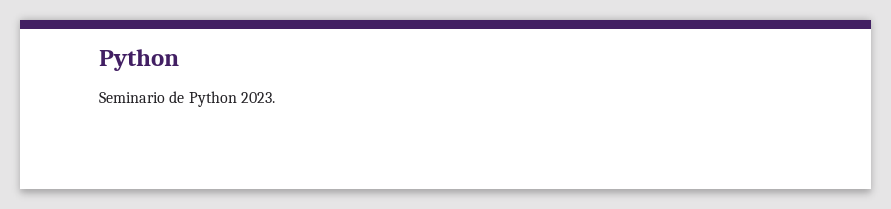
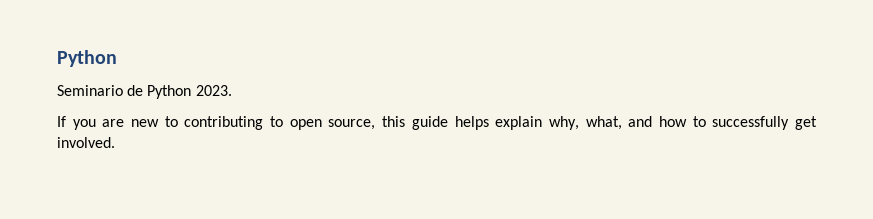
(275, 97) none -> [57,116,818,130] [57,137,115,148] // If you are new to contributing to open source, this guide helps explain why, what, and how to successfully get involved.

